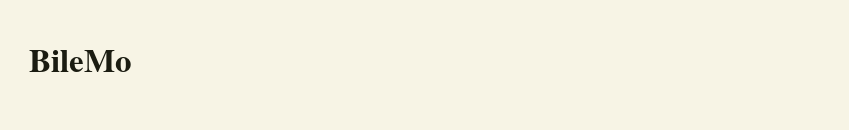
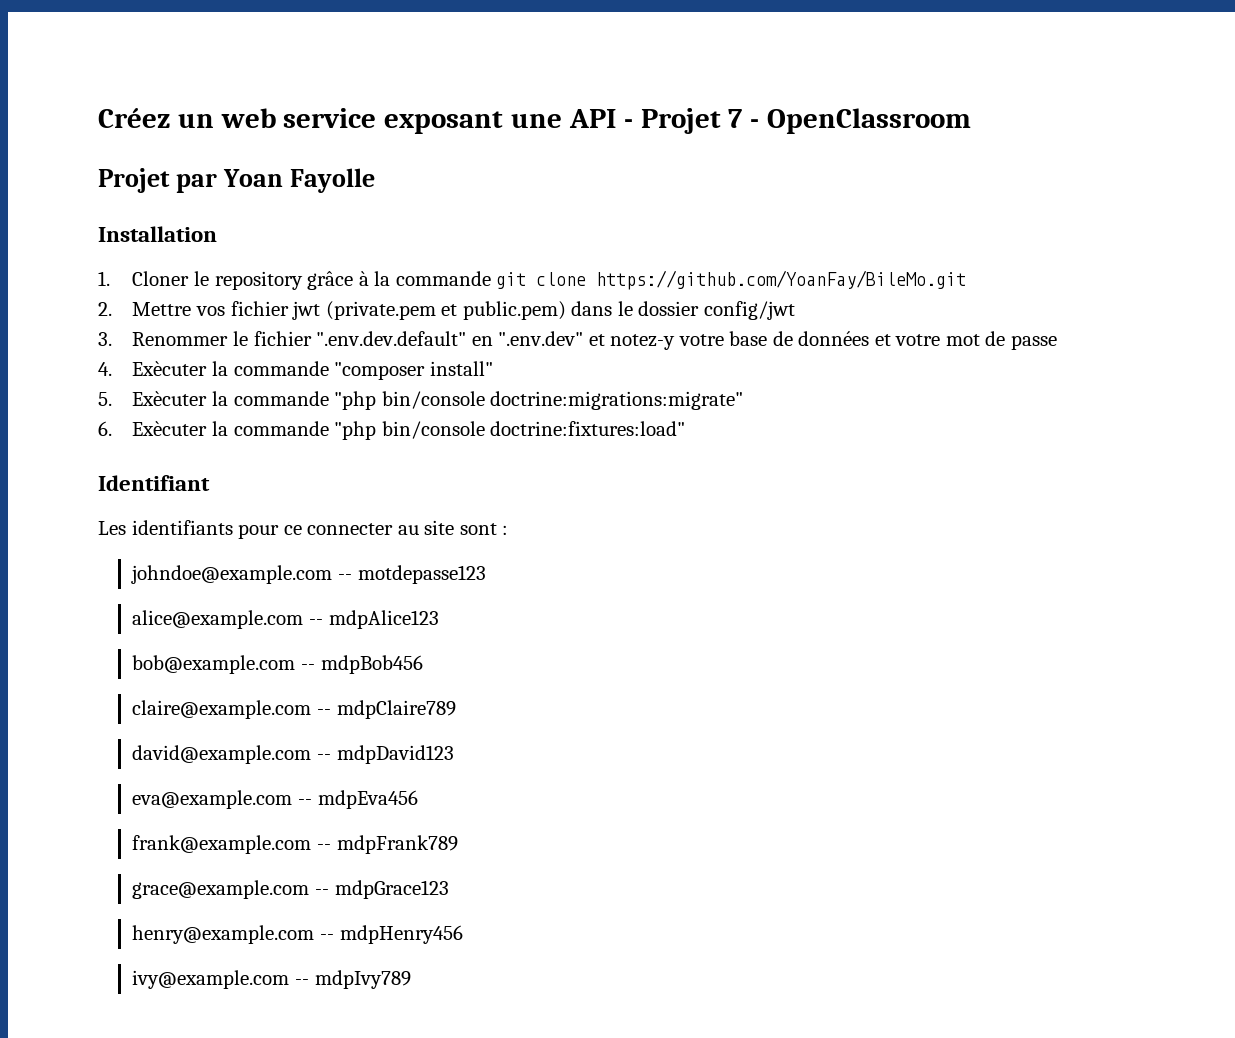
[29,50,132,72] BileMo -> [98,108,972,134] [98,168,375,193] [98,226,217,242] [98,270,967,290] [98,301,795,320] [98,331,1058,350] [98,361,493,380] [98,391,744,410] [98,421,686,440] [98,475,210,491] [98,520,509,539] [131,565,486,584] [132,610,439,629] [132,655,423,674] [132,700,456,719] [132,745,454,764] [132,790,418,809] [132,835,458,854] [132,880,449,899] [132,925,463,944] [132,970,411,989] Créez un web service exposant une API - Projet 7 - OpenClassroom // Projet par Yoan Fayolle // Installation // 1. Cloner le repository grâce à la commande git clone https://github.com/YoanFay/BileMo.git // 2. Mettre vos fichier jwt (private.pem et public.pem) dans le dossier config/jwt // 3. Renommer le fichier ".env.dev.default" en ".env.dev" et notez-y votre base de données et votre mot de passe // 4. Exècuter la commande "composer install" // 5. Exècuter la commande "php bin/console doctrine:migrations:migrate" // 6. Exècuter la commande "php bin/console doctrine:fixtures:load" // Identifiant // Les identifiants pour ce connecter au site sont : // johndoe@example.com -- motdepasse123 // alice@example.com -- mdpAlice123 // bob@example.com -- mdpBob456 // claire@example.com -- mdpClaire789 // david@example.com -- mdpDavid123 // eva@example.com -- mdpEva456 // frank@example.com -- mdpFrank789 // grace@example.com -- mdpGrace123 // henry@example.com -- mdpHenry456 // ivy@example.com -- mdpIvy789

